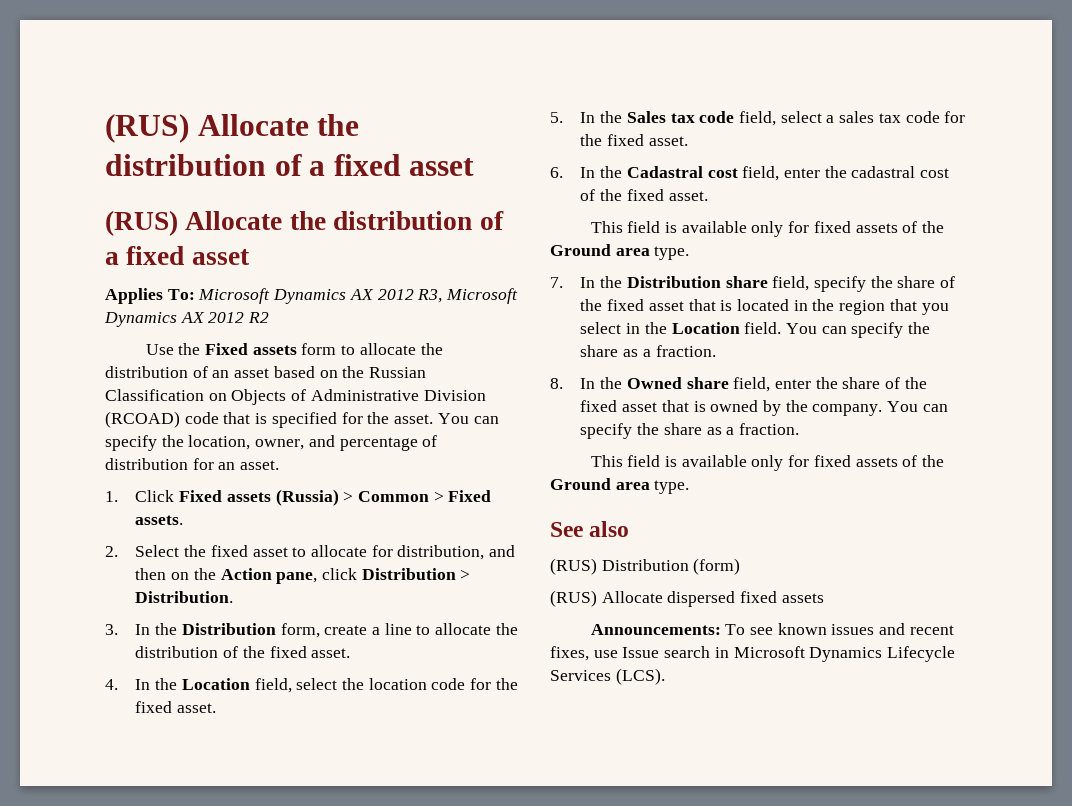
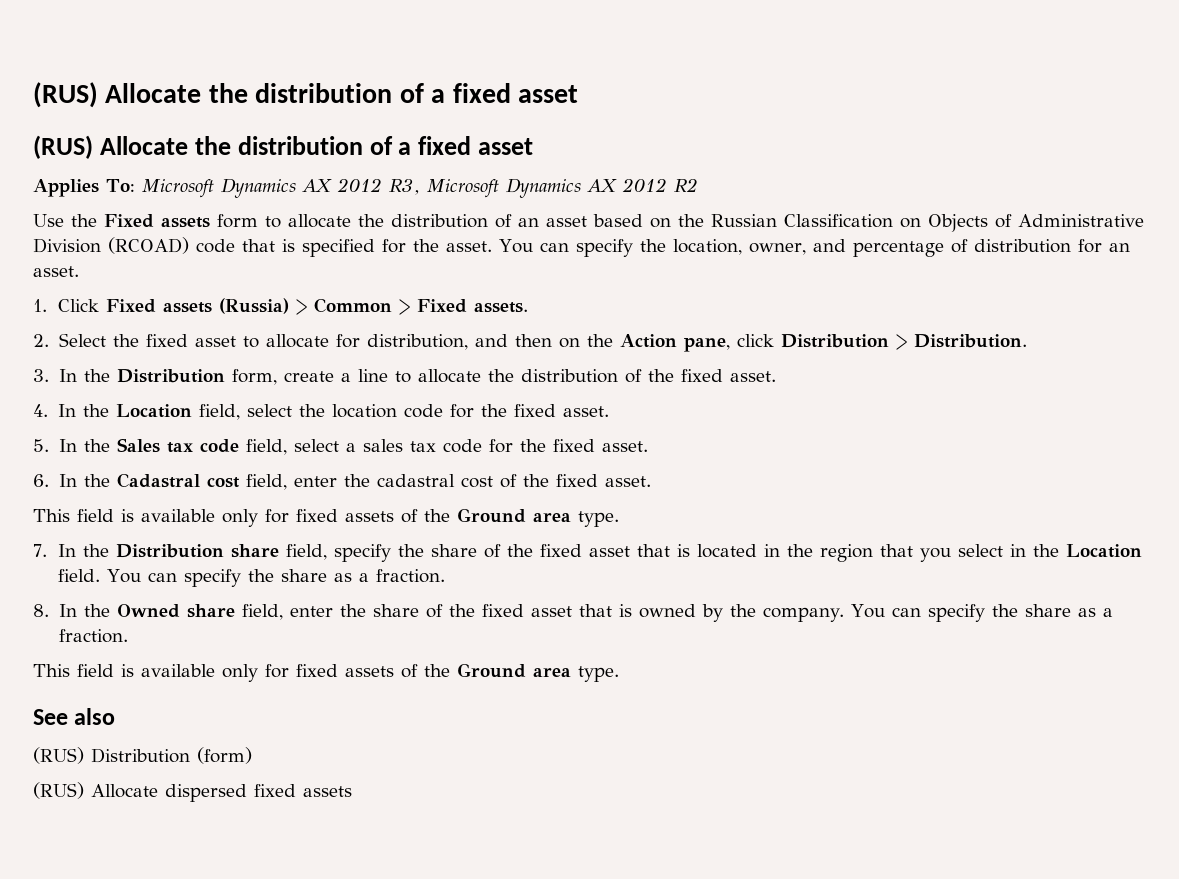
[590,623,954,635] [550,646,956,662] [550,668,665,685] // Announcements: To see known issues and recent fixes, use Issue search in Microsoft Dynamics Lifecycle Services (LCS). -> (352, 791) none

